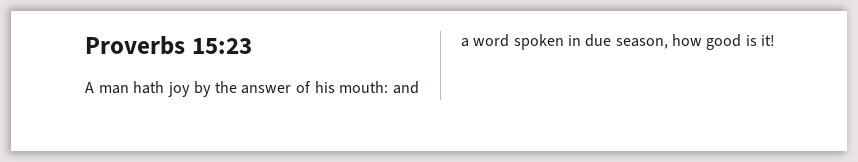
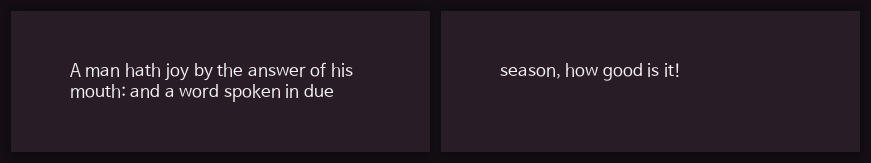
[85,36,252,55] Proverbs 15:23 // -> (70, 70) none

